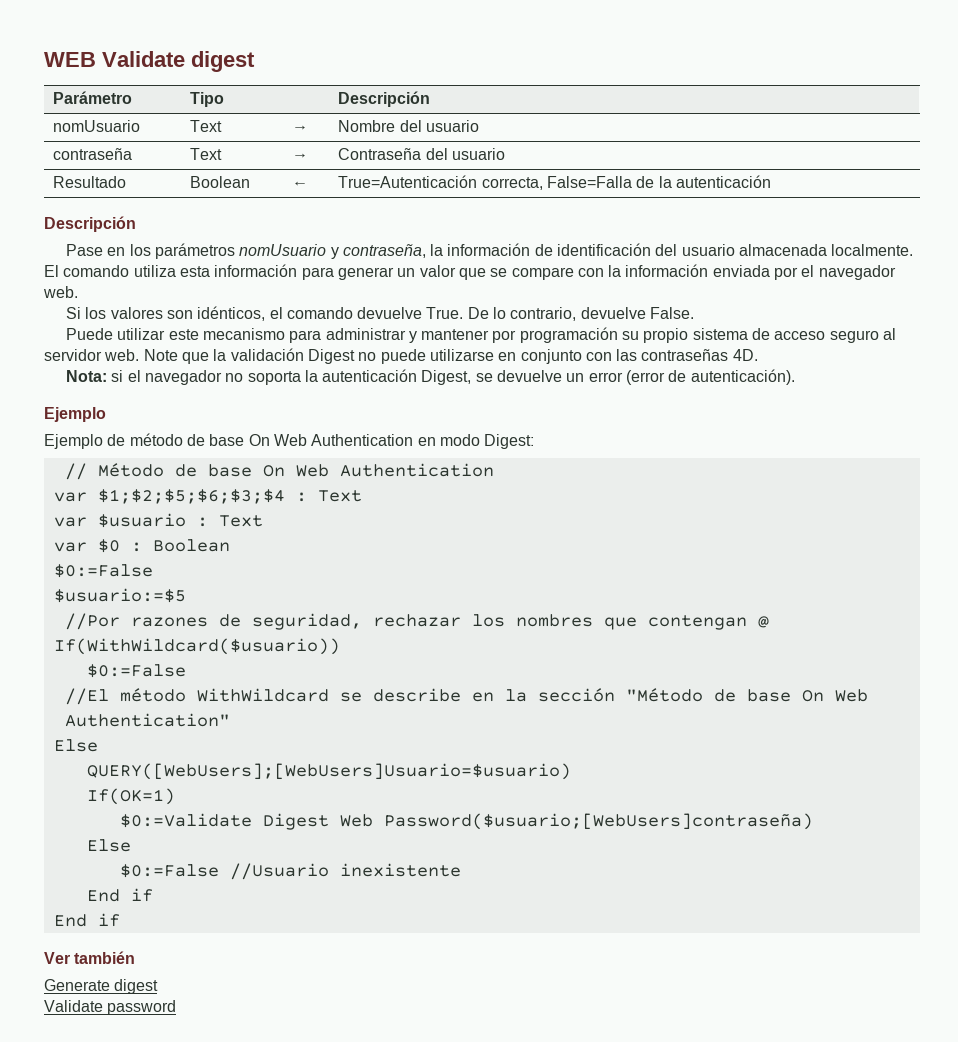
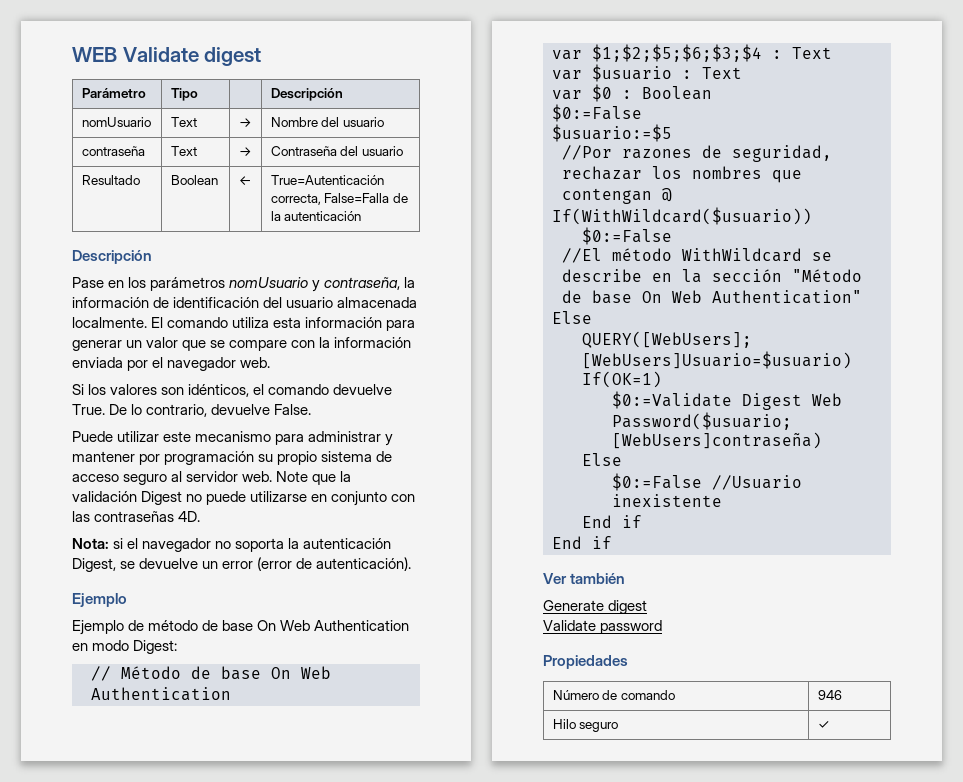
(177, 1007) none -> [543,655,628,669] [552,690,676,700] [817,690,842,700] [552,719,619,732] [817,721,829,729] // Propiedades // Número de comando | 946 // Hilo seguro | ✓

